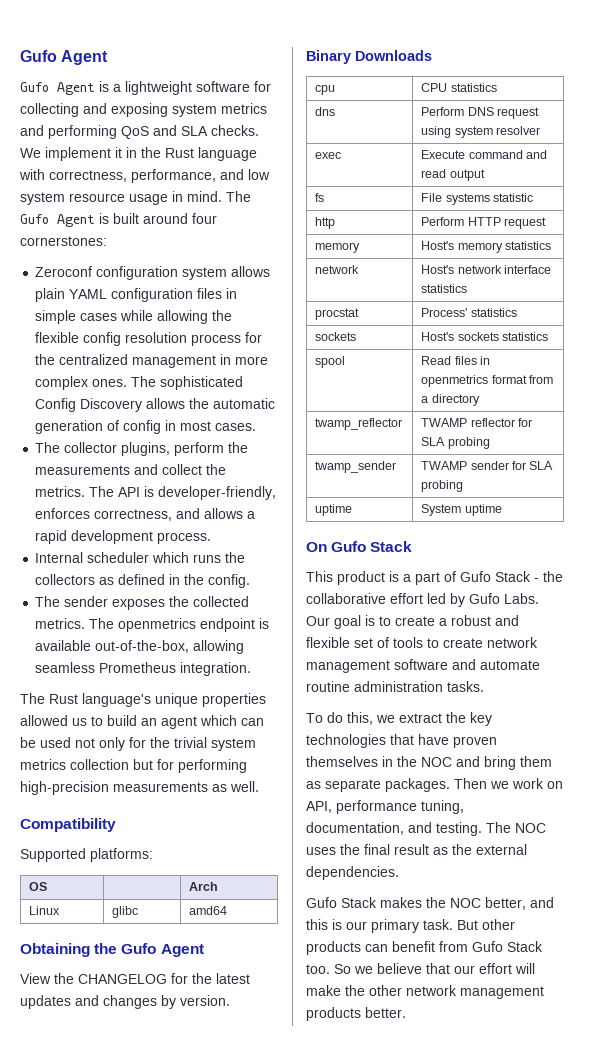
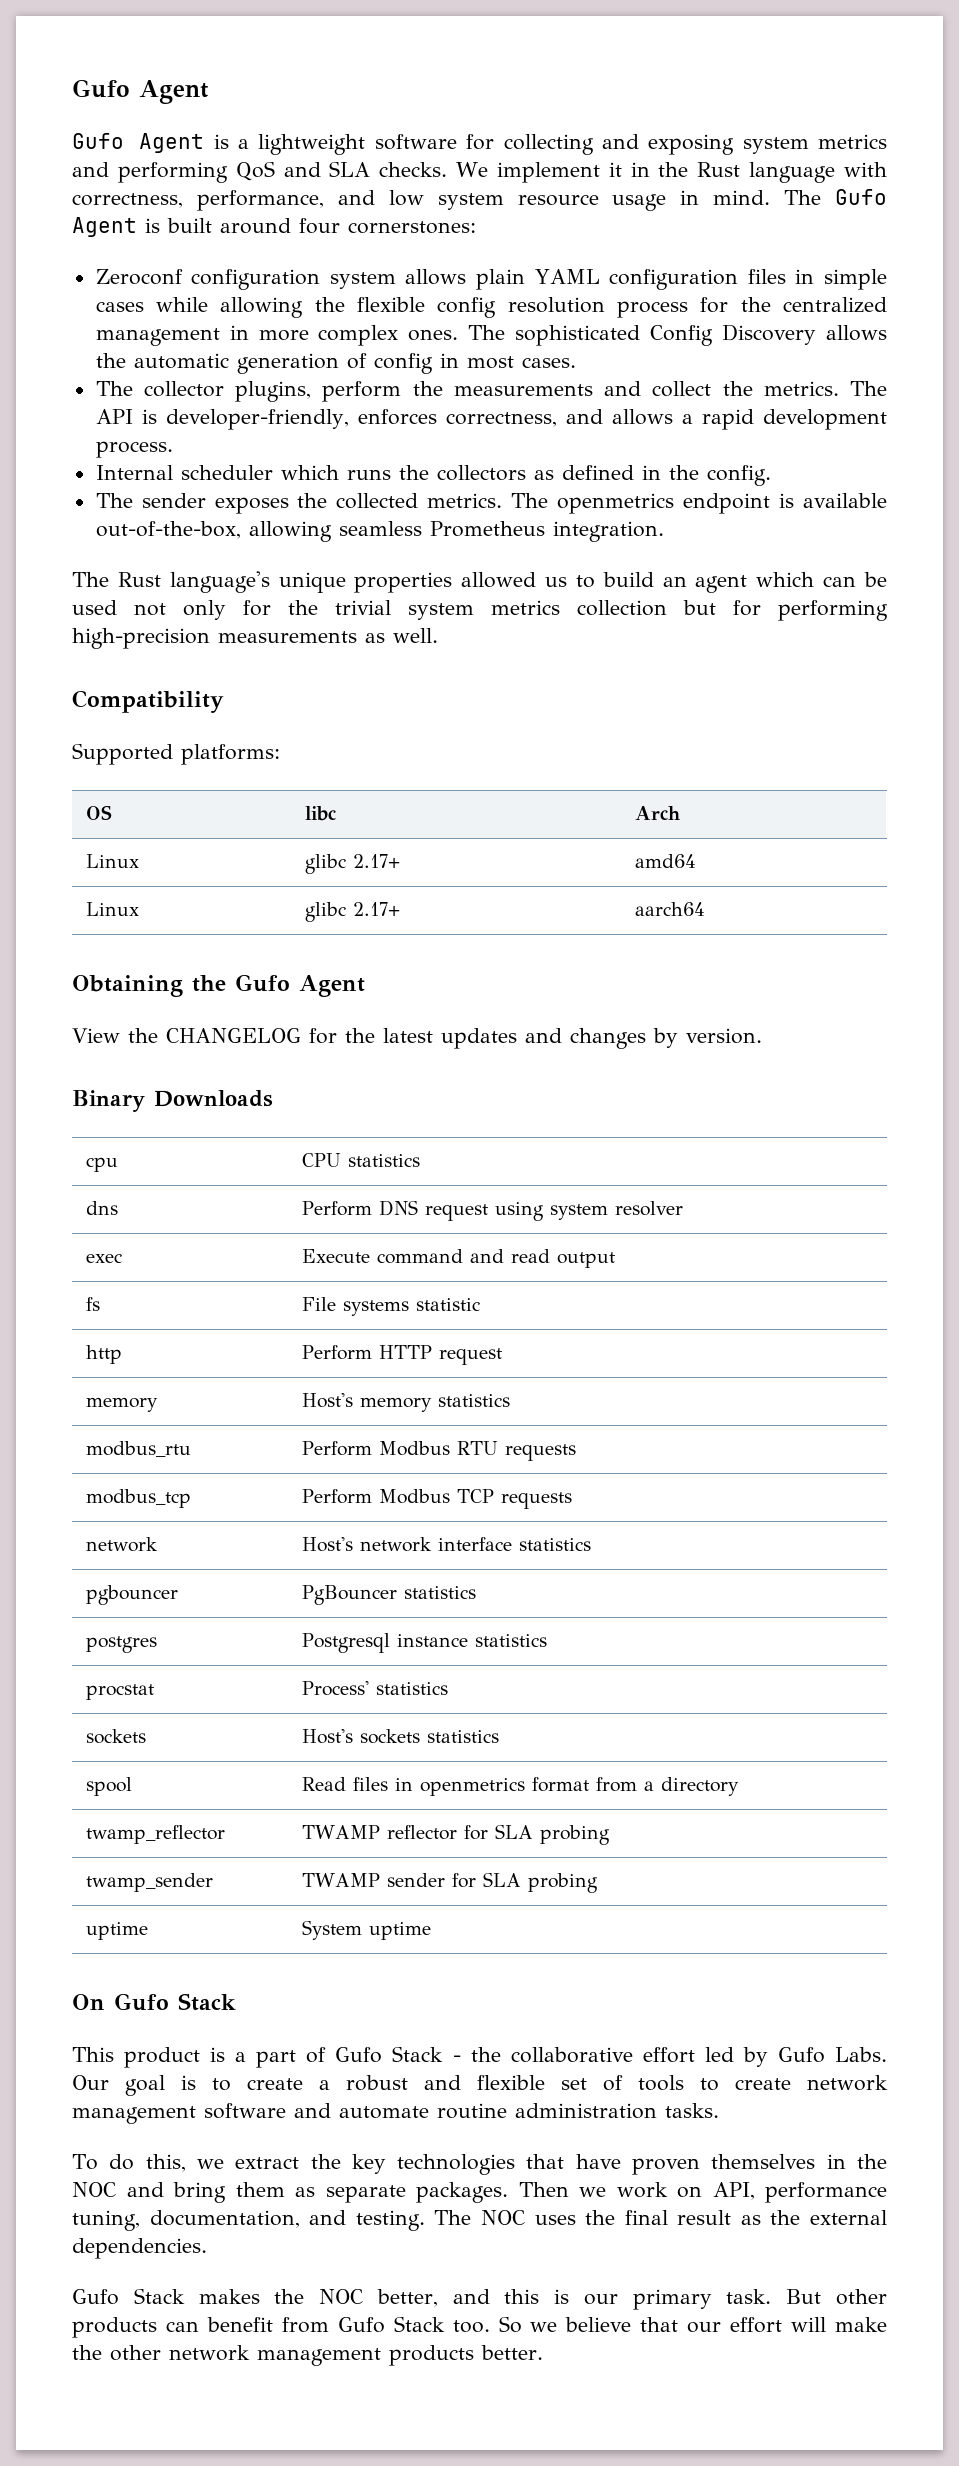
(48, 886) none -> [305,806,337,821] libc
(139, 912) none -> [353,854,401,868] 2.17+
(228, 910) none -> [86,902,140,916] [305,902,401,922] [635,902,706,916] // Linux | glibc 2.17+ | aarch64
(552, 245) none -> [86,1441,192,1457] [302,1441,577,1461] [86,1489,192,1508] [302,1489,573,1509] // modbus_rtu | Perform Modbus RTU requests // modbus_tcp | Perform Modbus TCP requests
(468, 288) none -> [86,1585,179,1605] [302,1585,477,1605] [86,1636,158,1653] [302,1633,548,1653] // pgbouncer | PgBouncer statistics // postgres | Postgresql instance statistics

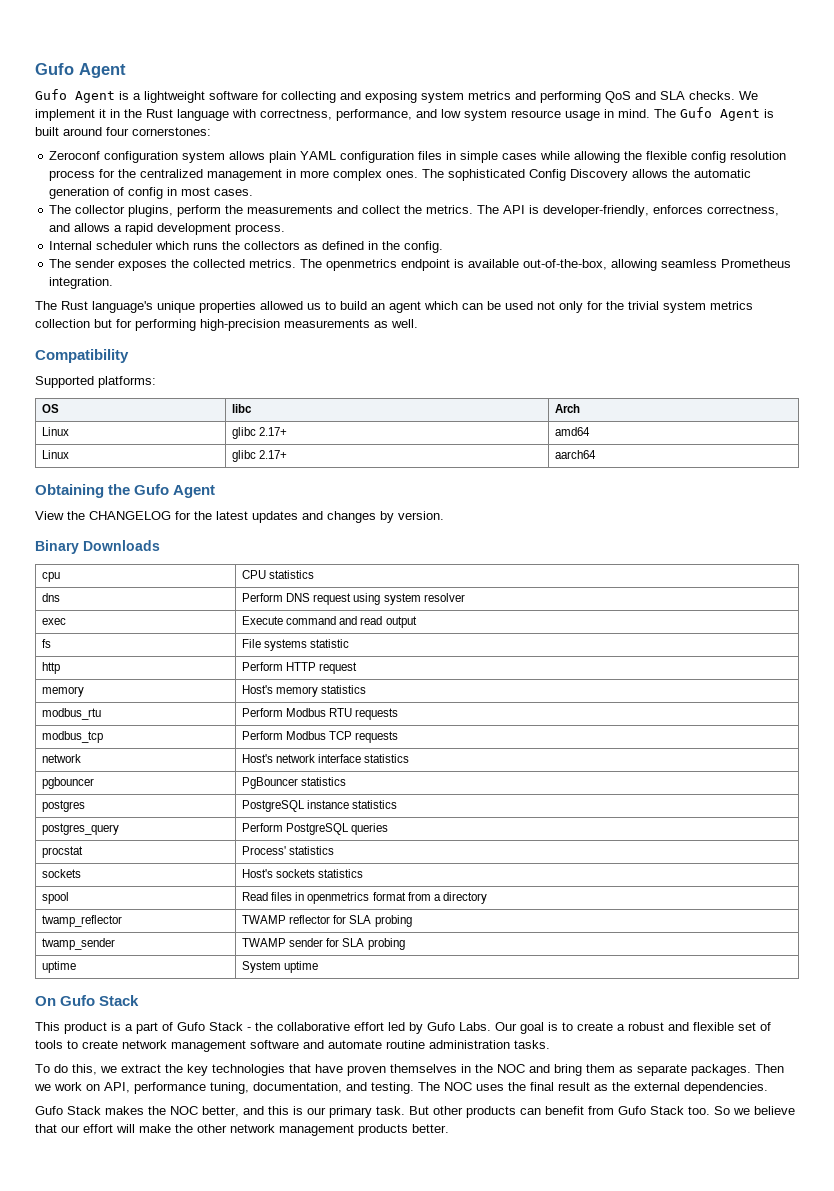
[302,1633,391,1653] Postgresql -> [242,800,306,812] PostgreSQL
(548, 1640) none -> [42,823,120,835] [242,823,389,835] // postgres_query | Perform PostgreSQL queries

